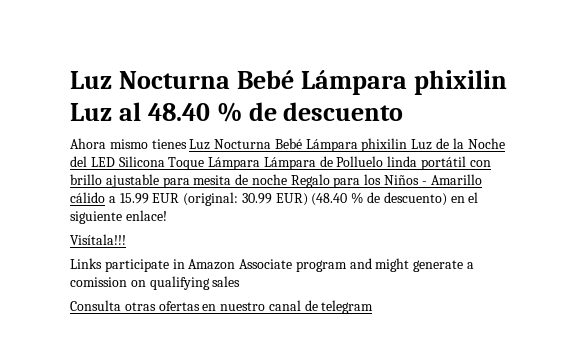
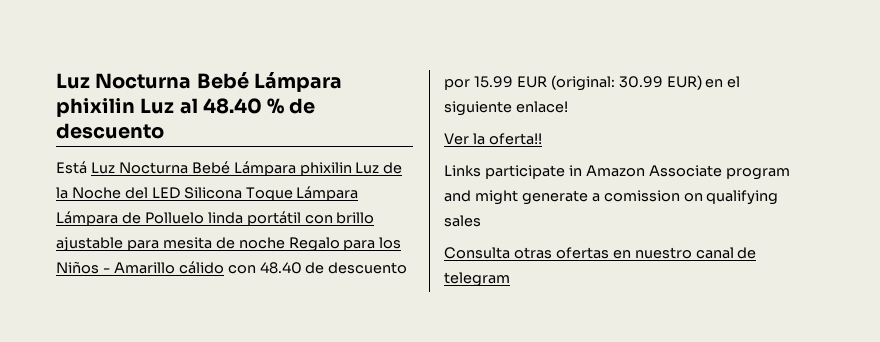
[70,138,187,149] Ahora mismo tienes -> [56,161,87,174] Está
[108,196,116,203] a -> [227,262,408,274] [444,79,470,90] con 48.40 de descuento por
[311,192,447,206] (48.40 % de descuento) -> (702, 82) none
[70,234,126,245] Visítala!!! -> [444,133,542,145] Ver la oferta!!

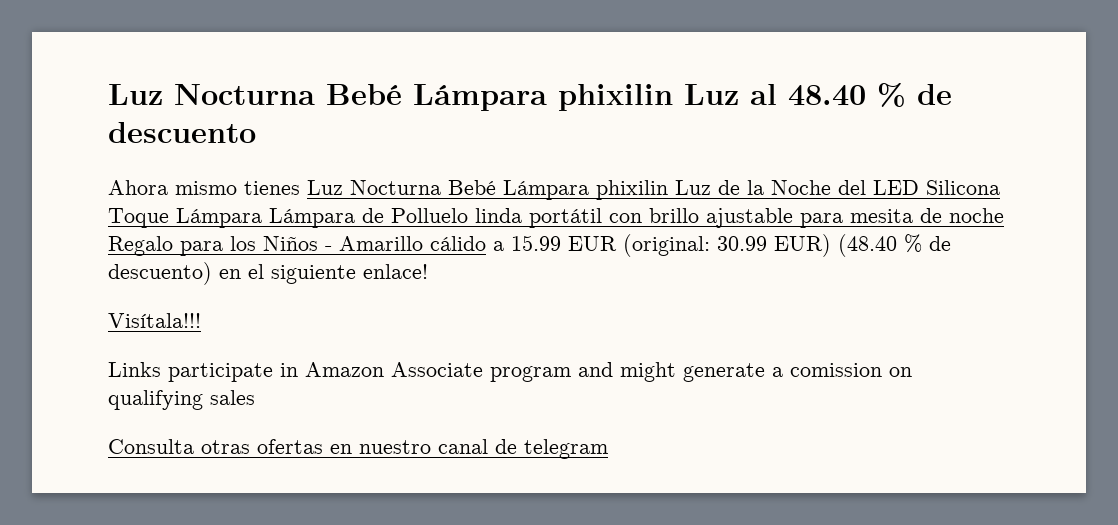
[56,161,87,174] Está -> [108,180,300,195] Ahora mismo tienes
[227,262,408,274] [444,79,470,90] con 48.40 de descuento por -> [493,241,504,251] a
(702, 82) none -> [838,234,951,257] [108,262,212,285] (48.40 % de descuento)
[444,133,542,145] Ver la oferta!! -> [108,313,201,328] Visítala!!!

